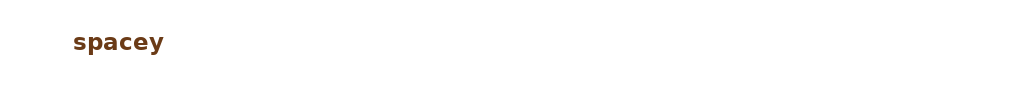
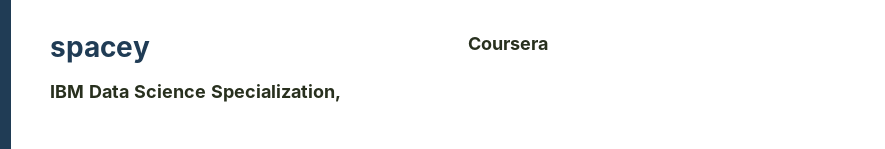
(164, 46) none -> [50,84,341,102] [468,37,548,50] // IBM Data Science Specialization, Coursera

